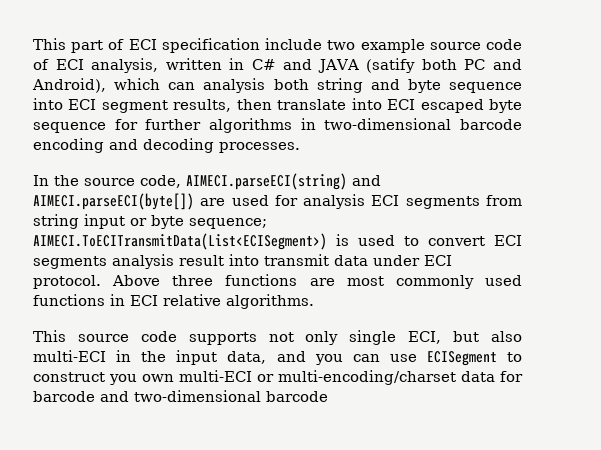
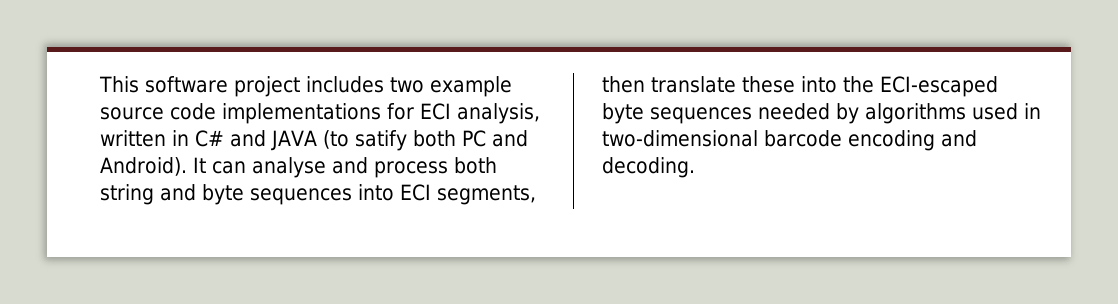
[33,38,323,53] This part of ECI specification include -> [99,76,384,97] This software project includes
[33,59,49,70] of -> [222,103,414,124] implementations for
[366,58,416,73] (satify -> [322,130,407,151] (to satify
[32,78,266,93] Android), which can analysis -> [100,157,448,178] Android). It can analyse and process
[449,82,522,93] [33,98,523,113] [33,118,292,133] sequence into ECI segment results, then translate into ECI escaped byte sequence for further algorithms -> [250,184,536,205] [602,76,998,97] [602,103,1018,124] sequences into ECI segments, then translate these into the ECI-escaped byte sequences needed by algorithms used
[143,138,300,153] [33,173,381,190] [33,193,522,210] [33,214,267,229] [33,233,522,250] [33,254,452,269] [33,274,523,289] [33,294,314,309] [33,330,523,345] [33,350,523,366] [33,370,523,385] [33,390,328,402] decoding processes. // In the source code, AIMECI.parseECI(string) and AIMECI.parseECI(byte[]) are used for analysis ECI segments from string input or byte sequence; AIMECI.ToECITransmitData(List<ECISegment>) is used to convert ECI segments analysis result into transmit data under ECI protocol. Above three functions are most commonly used functions in ECI relative algorithms. // This source code supports not only single ECI, but also multi-ECI in the input data, and you can use ECISegment to construct you own multi-ECI or multi-encoding/charset data for barcode and two-dimensional barcode -> [602,157,695,178] decoding.

